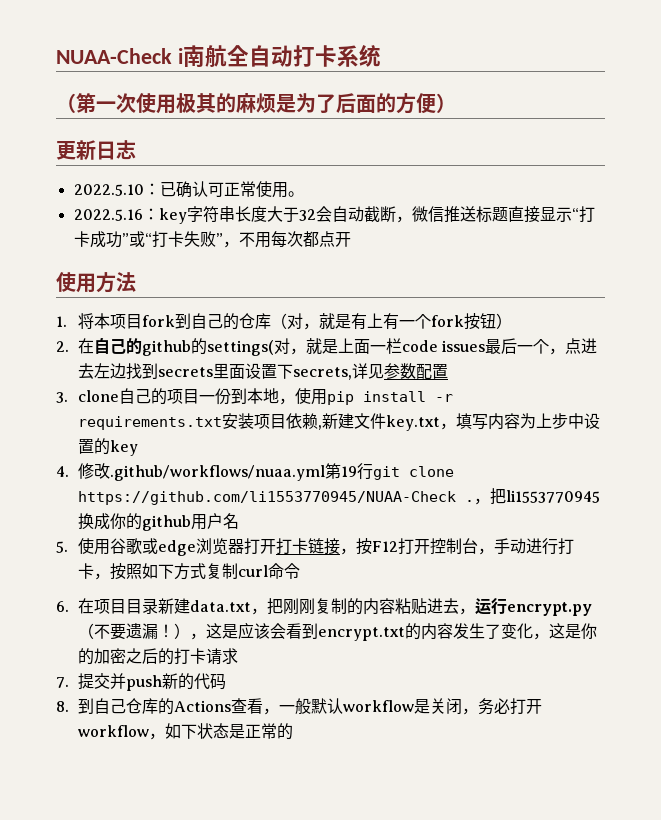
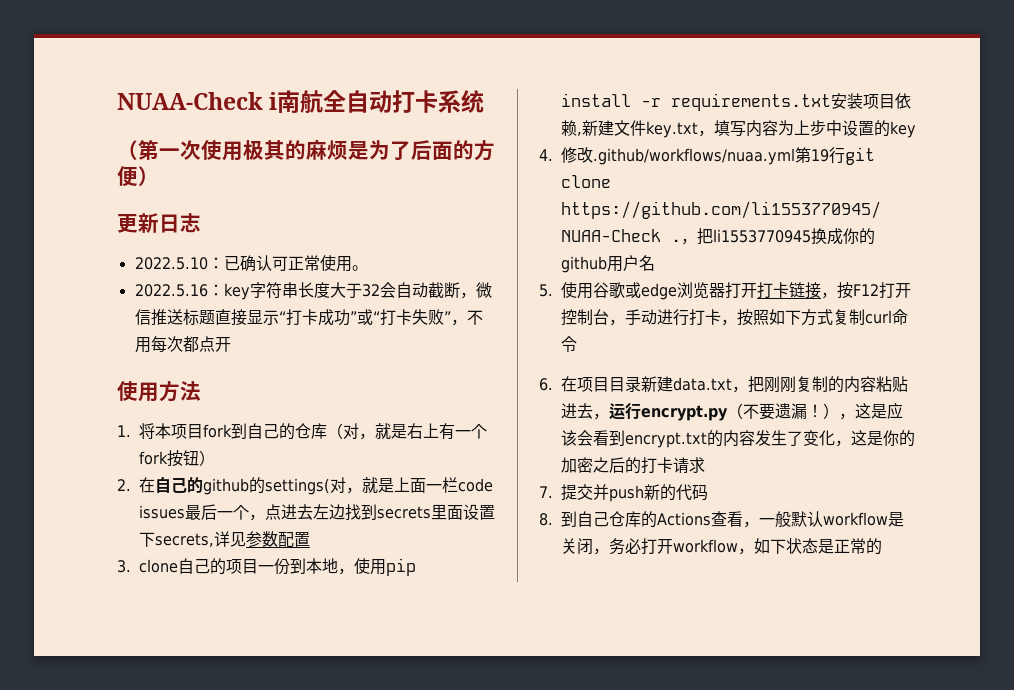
[351,313,368,330] 有 -> [407,423,423,439] 右

